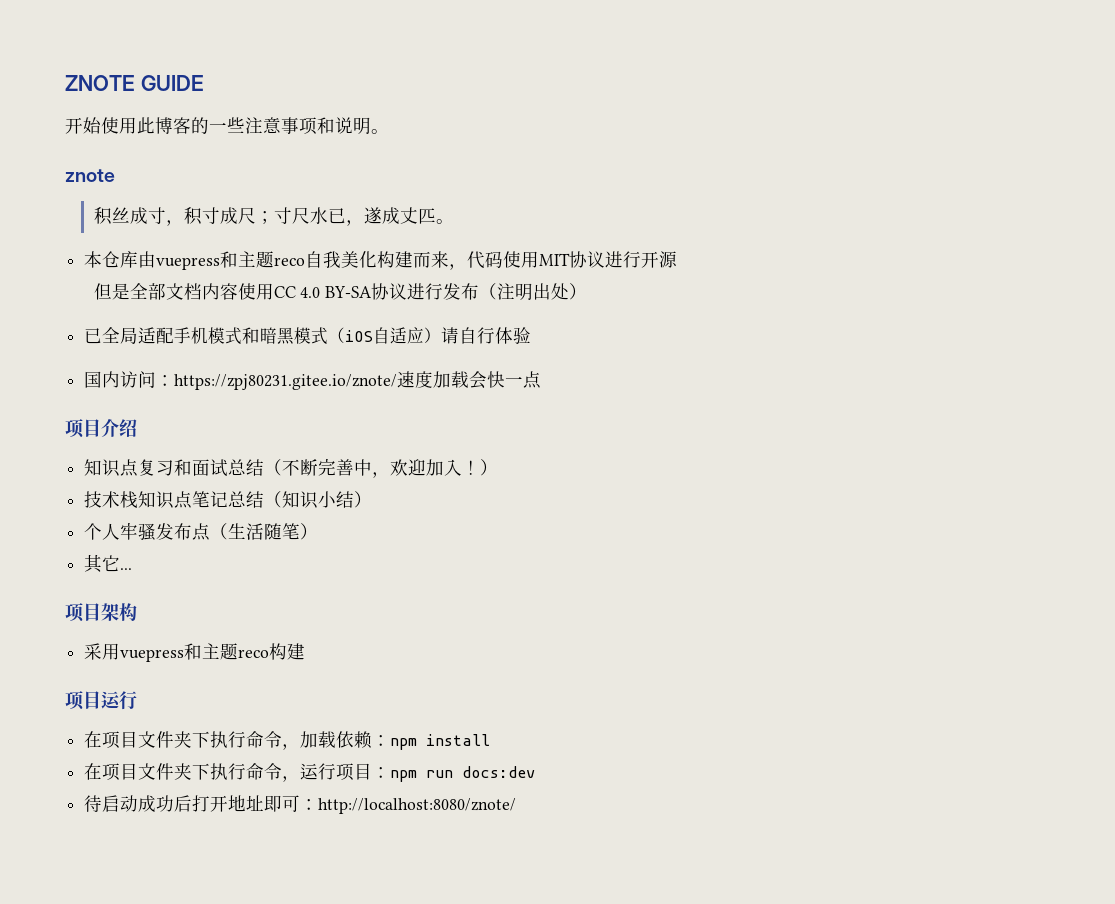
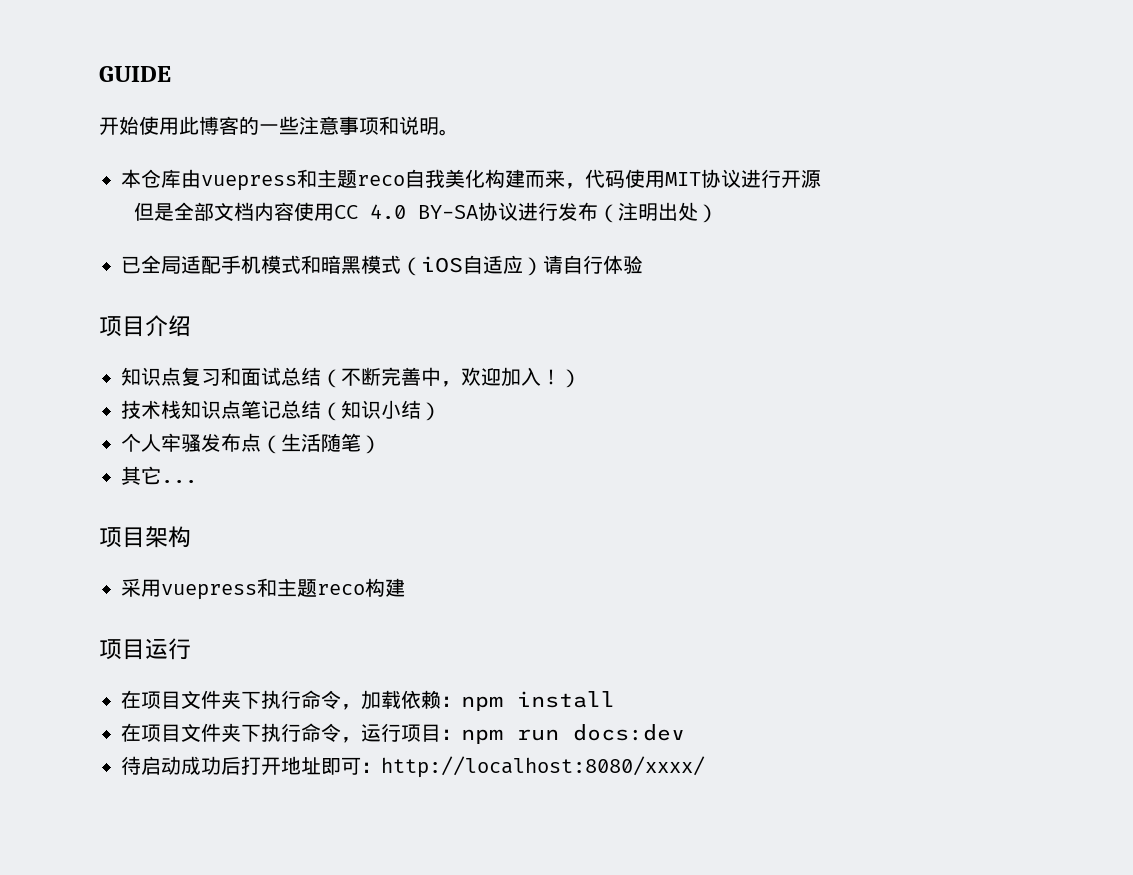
[65,75,135,91] ZNOTE -> (99, 74) none
[65,169,115,182] [93,207,454,226] // znote // 积丝成寸，积寸成尺；寸尺水已，遂成丈匹。 -> (459, 132) none
[84,371,542,390] // 国内访问：https://zpj80231.gitee.io/znote/速度加载会快一点 -> (643, 265) none
[318,798,517,814] http://localhost:8080/znote/ -> [381,756,705,778] http://localhost:8080/xxxx/

